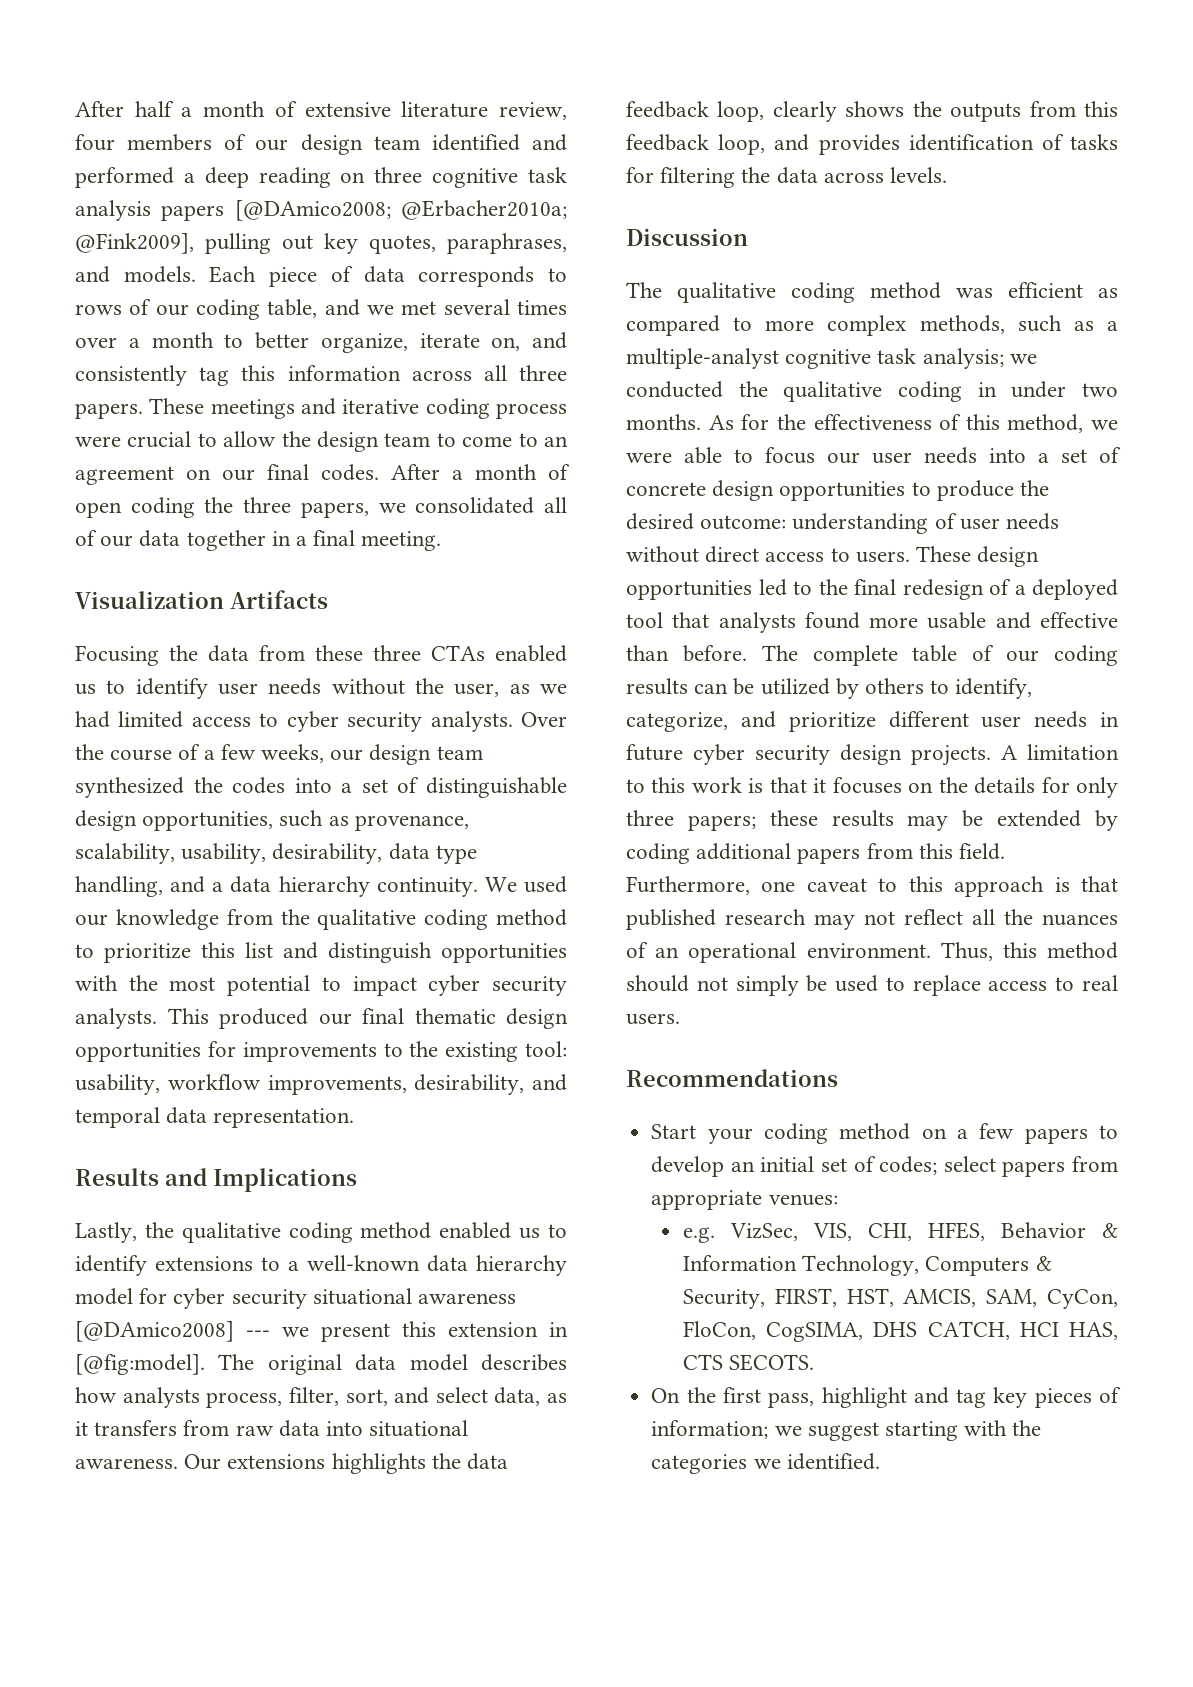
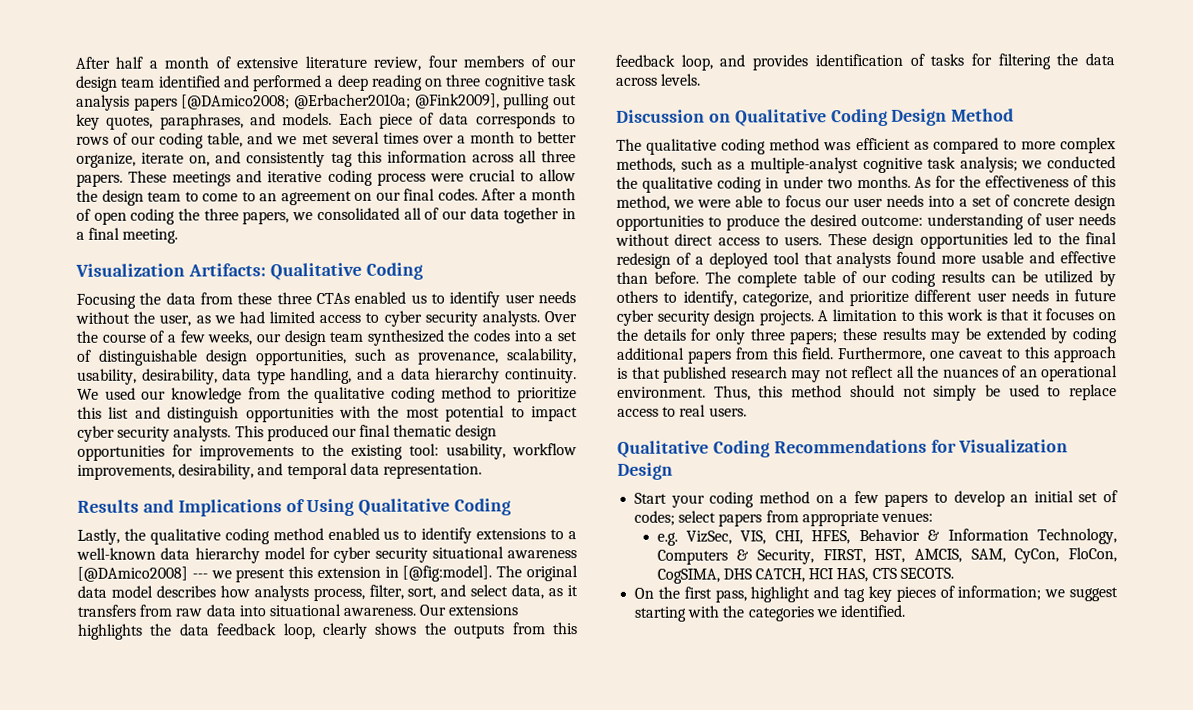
[230,590,328,609] Artifacts -> [187,262,423,281] Artifacts: Qualitative Coding
(357, 1180) none -> [285,498,512,517] of Using Qualitative Coding
(748, 237) none -> [708,108,1015,127] on Qualitative Coding Design Method
(680, 1019) none -> [617,440,770,458] Qualitative Coding
(838, 1078) none -> [930,439,1069,453] [617,462,673,480] for Visualization Design

